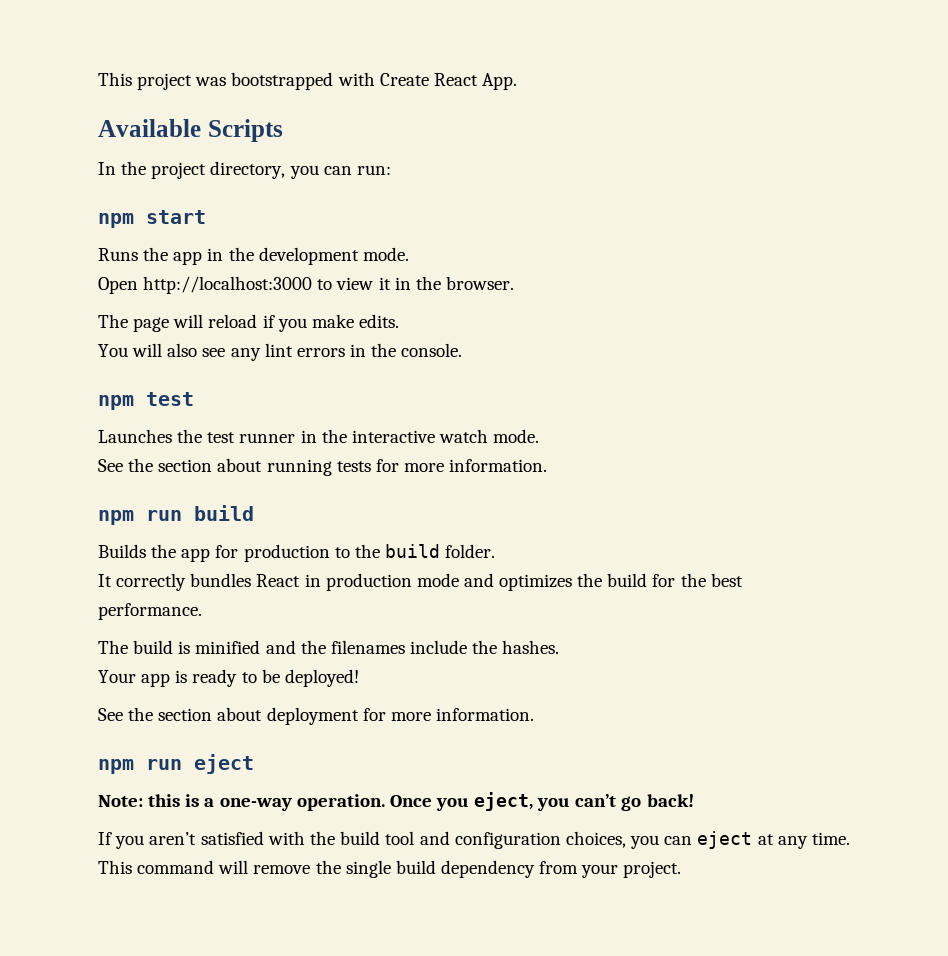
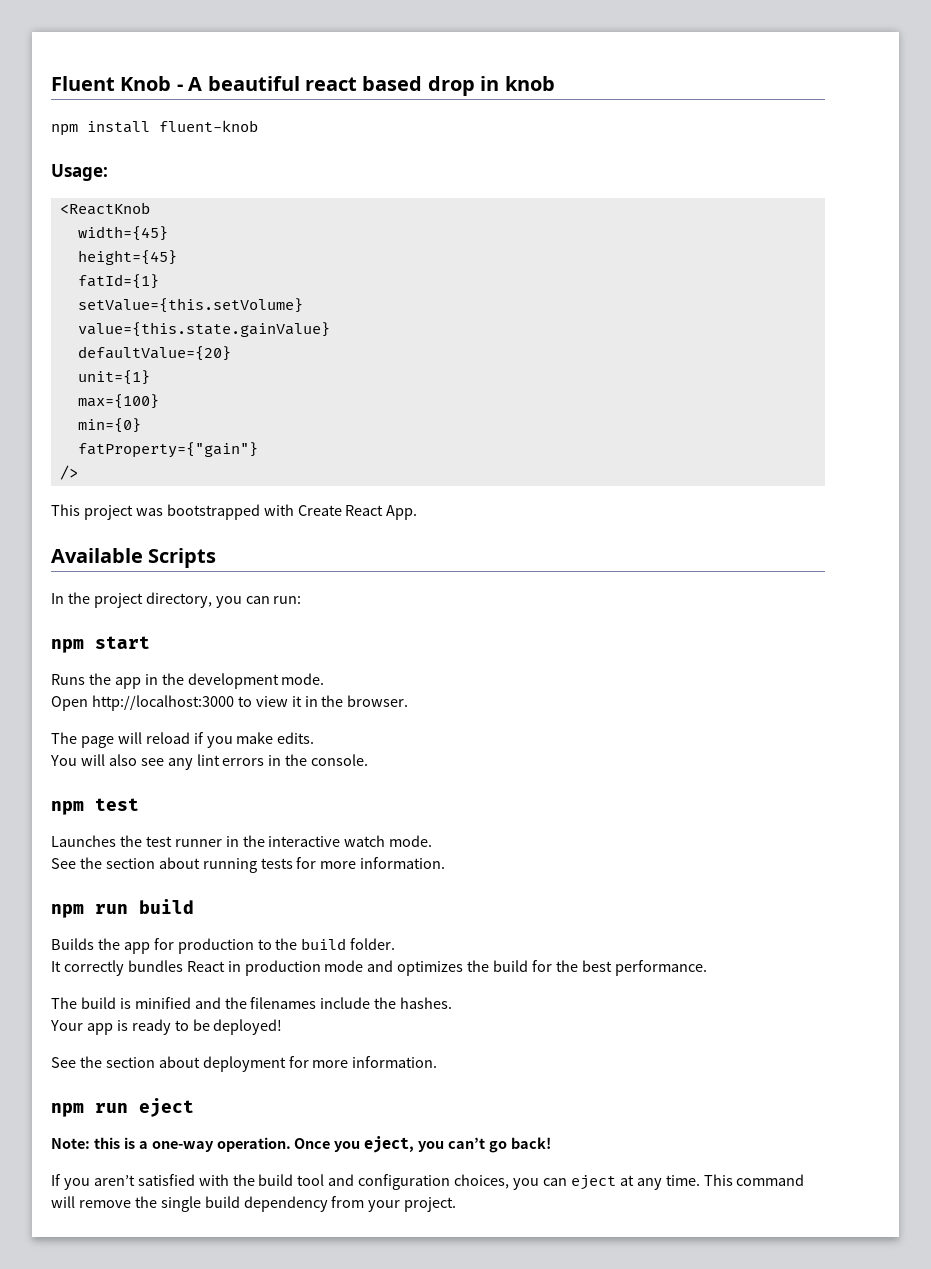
(98, 79) none -> [51,76,555,96] [51,120,258,136] [51,164,108,181] [59,202,150,215] [77,226,168,241] [77,250,177,265] [77,274,159,289] [77,298,303,313] [77,322,330,337] [77,346,231,361] [77,370,150,385] [77,394,159,409] [77,418,141,433] [77,442,258,458] [59,465,78,480] Fluent Knob - A beautiful react based drop in knob // npm install fluent-knob // Usage: // <ReactKnob // width={45} // height={45} // fatId={1} // setValue={this.setVolume} // value={this.state.gainValue} // defaultValue={20} // unit={1} // max={100} // min={0} // fatProperty={"gain"} // /> //

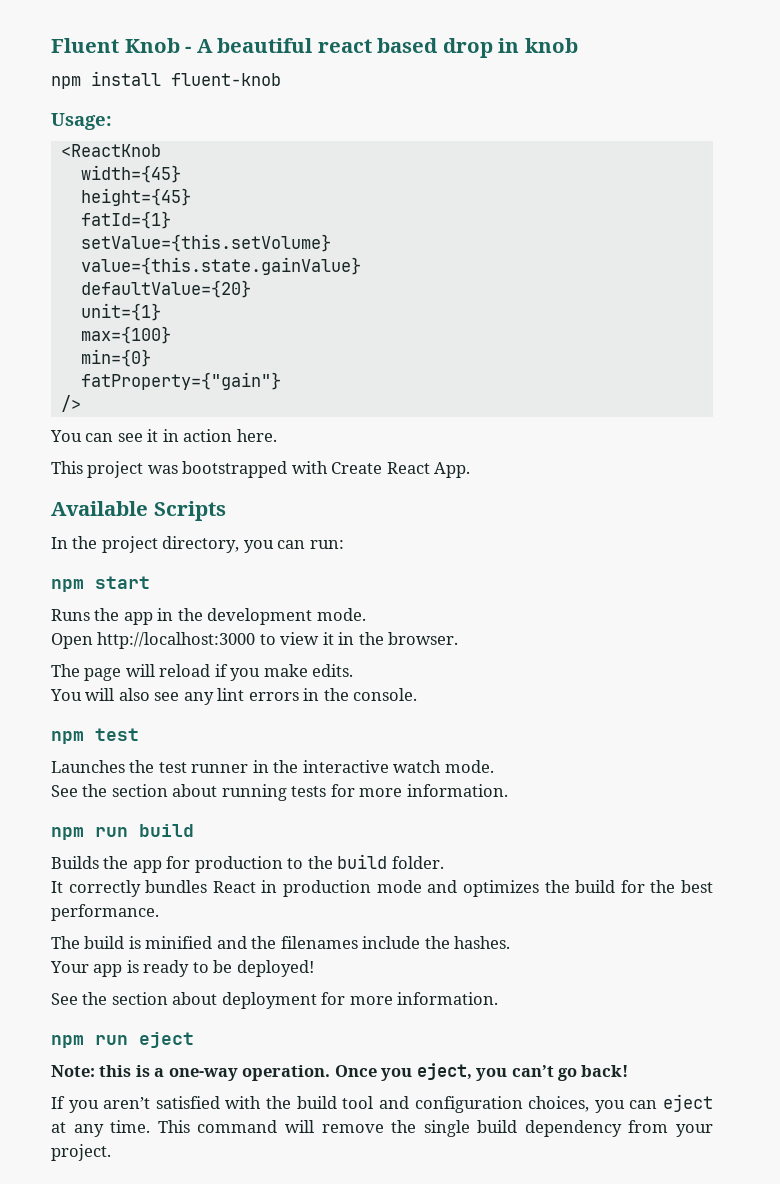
(78, 472) none -> [50,429,277,442] // You can see it in action here.

